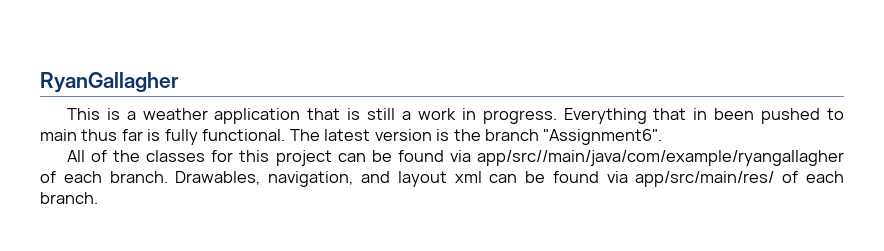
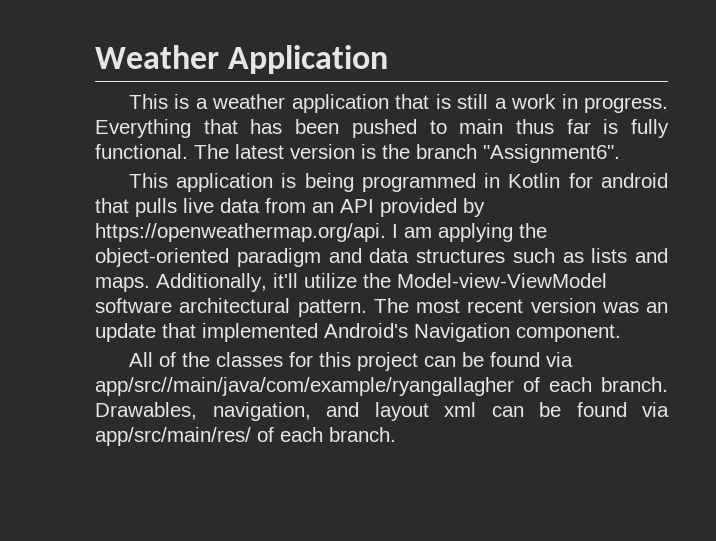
[40,72,179,93] RyanGallagher -> [95,45,389,74] Weather Application
[693,108,708,120] in -> [250,119,283,134] has
(663, 137) none -> [128,173,668,192] [95,198,485,217] [95,223,547,242] [95,248,668,267] [95,273,607,292] [95,298,668,317] [95,323,621,342] // This application is being programmed in Kotlin for android that pulls live data from an API provided by https://openweathermap.org/api. I am applying the object-oriented paradigm and data structures such as lists and maps. Additionally, it'll utilize the Model-view-ViewModel software architectural pattern. The most recent version was an update that implemented Android's Navigation component.

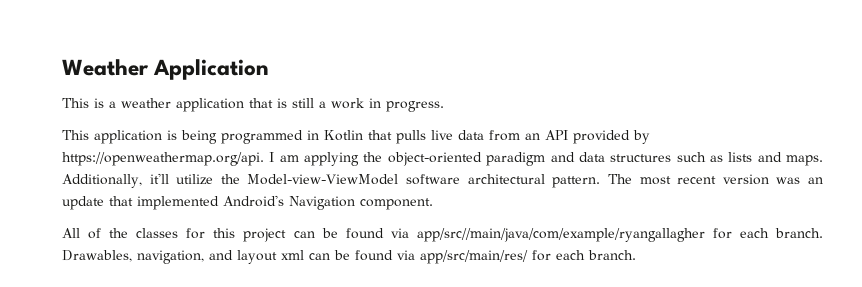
[95,119,669,138] [95,144,620,163] Everything that has been pushed to main thus far is fully functional. The latest version is the branch "Assignment6". -> (444, 106) none
[568,173,668,188] for android -> (363, 135) none
[523,377,540,392] of -> [712,228,732,239] for
[257,427,274,442] of -> [532,250,551,261] for

